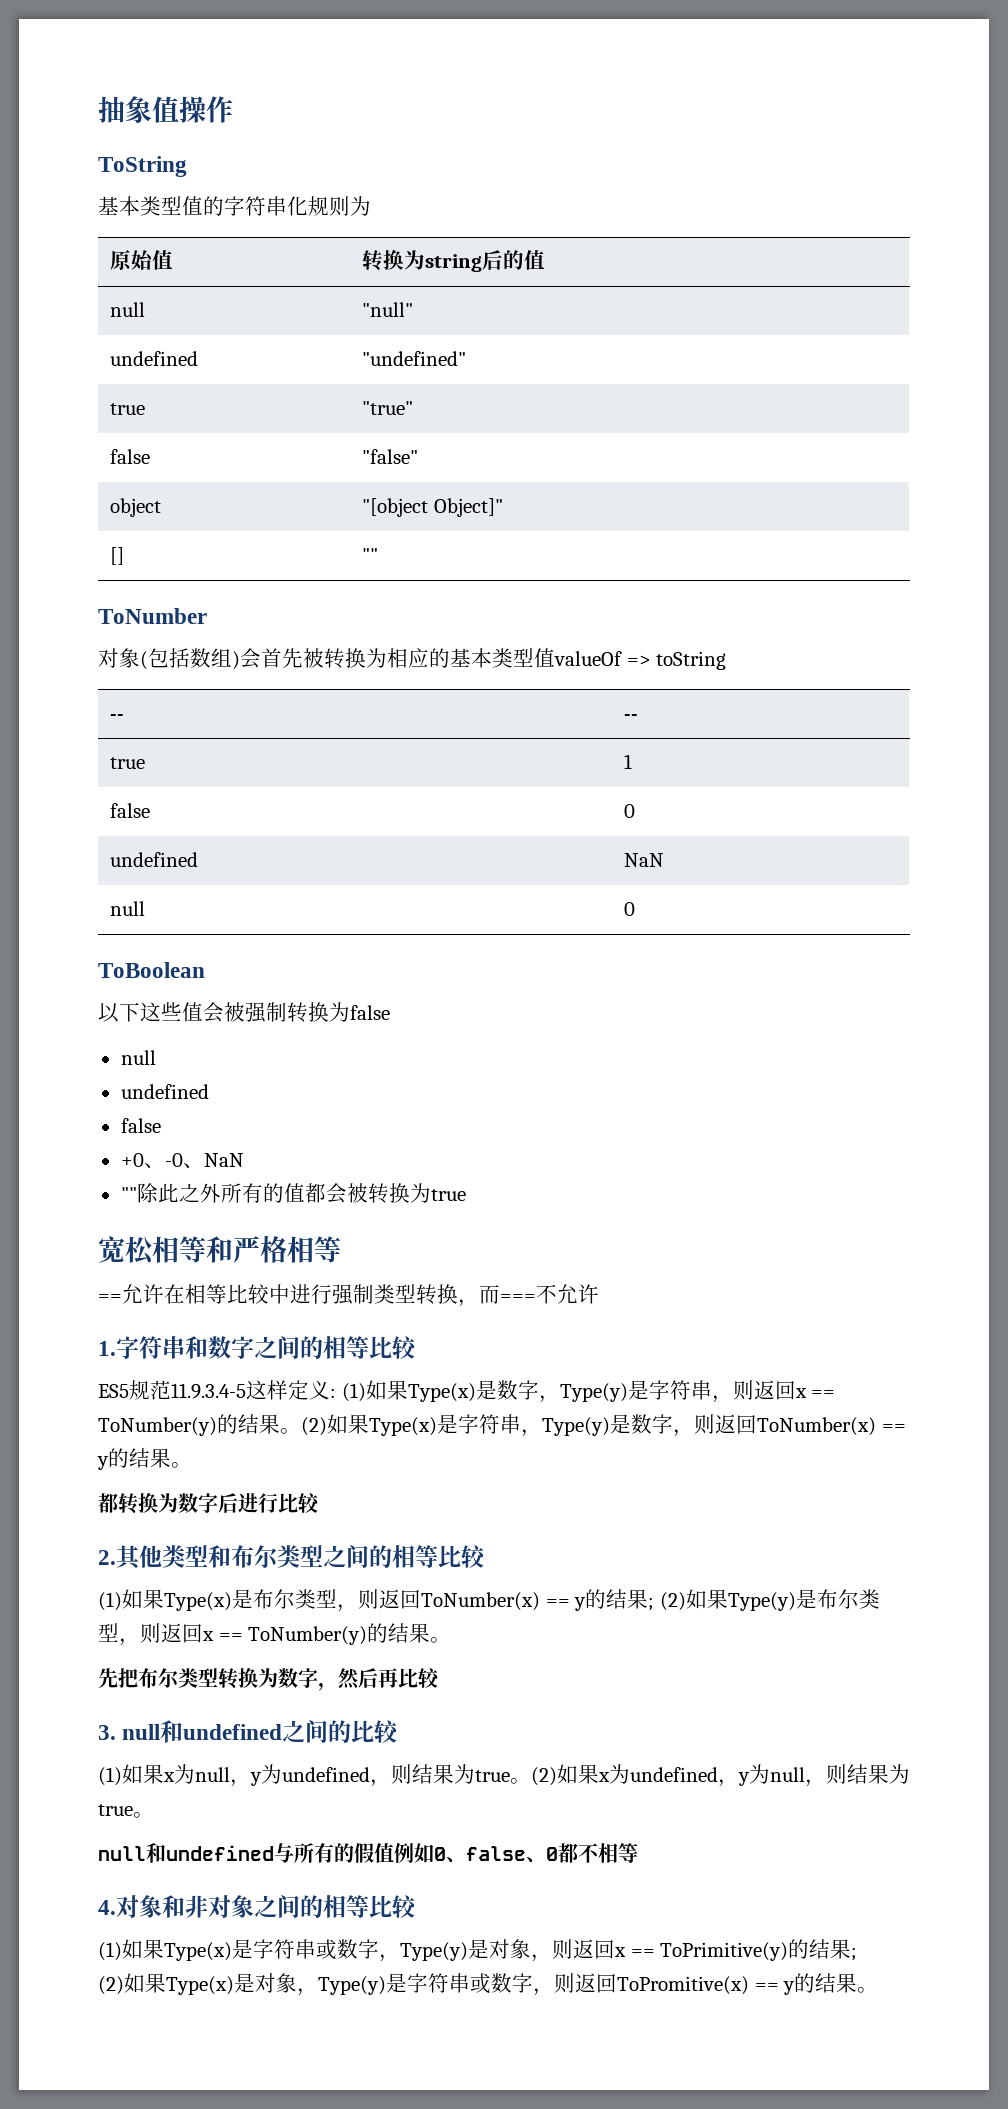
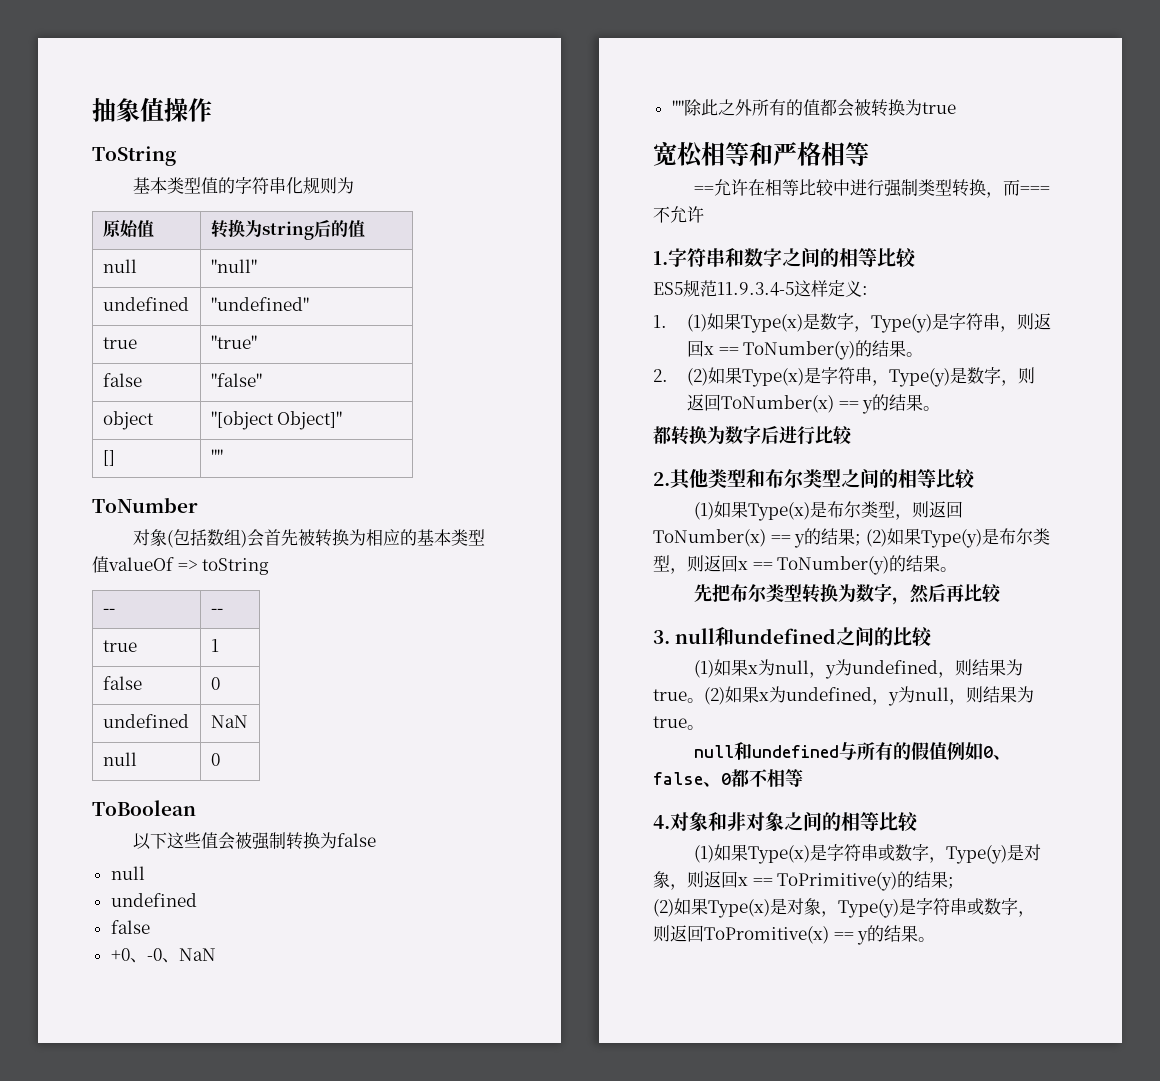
(336, 1393) none -> [653,315,667,328] // 1.
(301, 1431) none -> [653,369,668,382] // 2.

